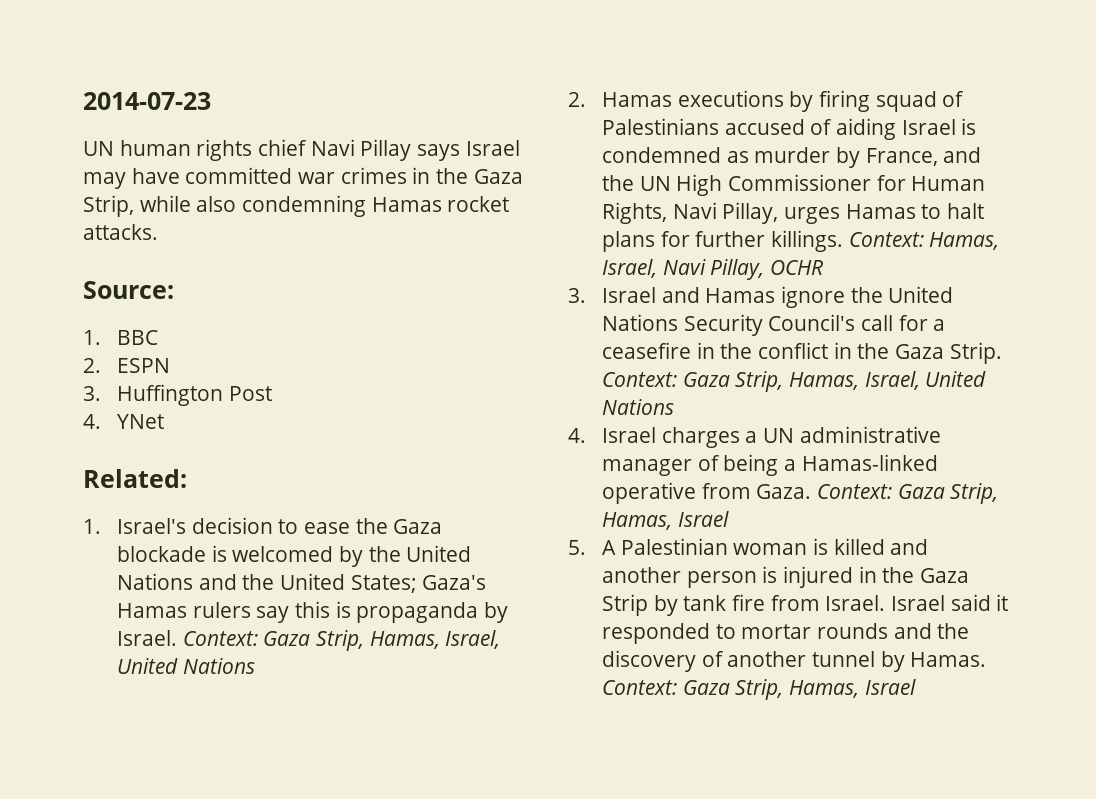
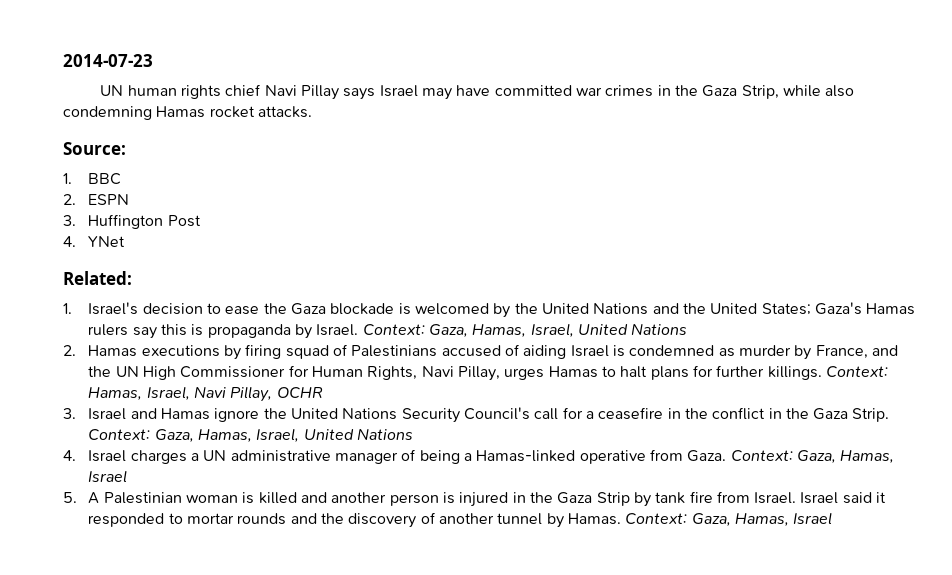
[263,630,365,651] Gaza Strip, -> [428,324,468,337] Gaza,
[682,371,784,392] Gaza Strip, -> [154,429,194,442] Gaza,
[897,483,999,504] Gaza Strip, -> [796,450,836,463] Gaza,
[682,679,784,700] Gaza Strip, -> [691,513,731,526] Gaza,

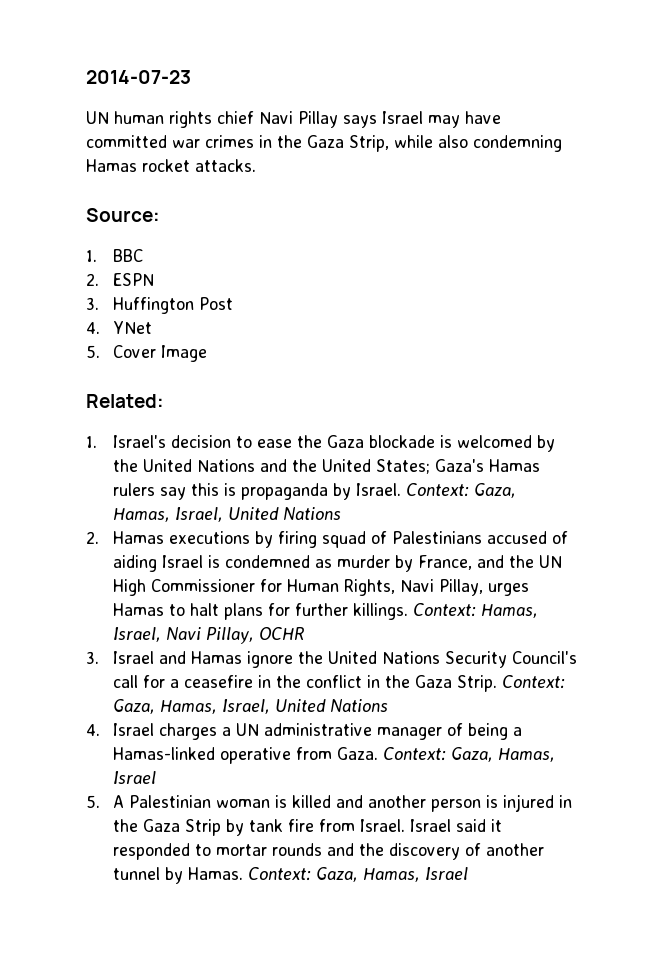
(126, 241) none -> [86,345,208,362] // 5. Cover Image

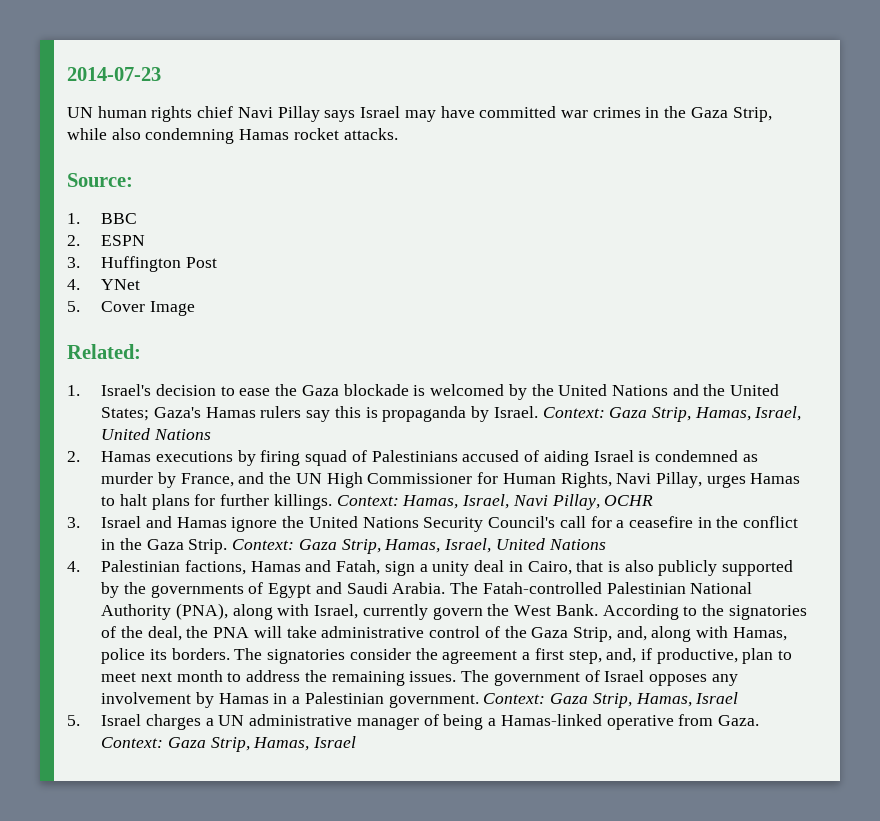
[474,483,517,498] Gaza, -> [609,407,691,422] Gaza Strip,
[113,699,156,714] Gaza, -> [298,539,381,554] Gaza Strip,
(100, 730) none -> [101,560,794,576] [101,582,753,598] [101,603,807,620] [101,626,787,642] [101,648,793,664] [101,670,738,686] [101,692,739,708] [67,715,80,726] Palestinian factions, Hamas and Fatah, sign a unity deal in Cairo, that is also publicly supported by the governments of Egypt and Saudi Arabia. The Fatah-controlled Palestinian National Authority (PNA), along with Israel, currently govern the West Bank. According to the signatories of the deal, the PNA will take administrative control of the Gaza Strip, and, along with Hamas, police its borders. The signatories consider the agreement a first step, and, if productive, plan to meet next month to address the remaining issues. The government of Israel opposes any involvement by Hamas in a Palestinian government. Context: Gaza Strip, Hamas, Israel // 5.
[451,747,556,762] [113,771,157,784] [86,794,573,812] [113,819,503,836] [113,843,545,860] [113,867,469,884] Gaza, Hamas, Israel // 5. A Palestinian woman is killed and another person is injured in the Gaza Strip by tank fire from Israel. Israel said it responded to mortar rounds and the discovery of another tunnel by Hamas. Context: Gaza, Hamas, Israel -> [167,736,357,752] Gaza Strip, Hamas, Israel

